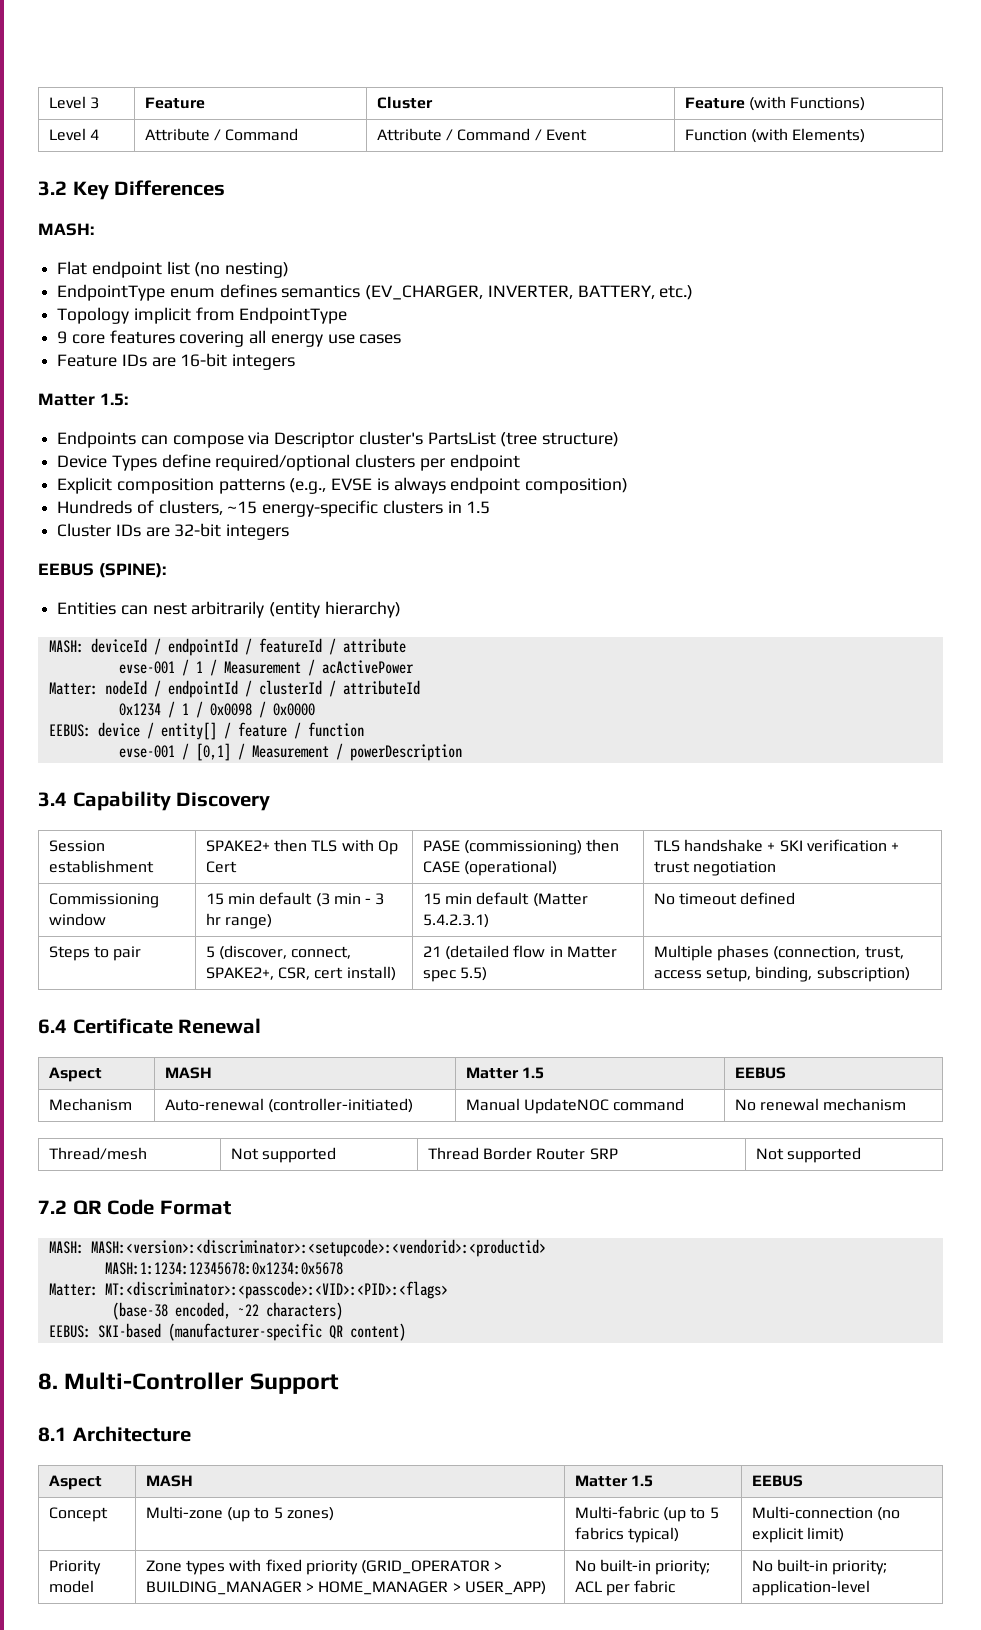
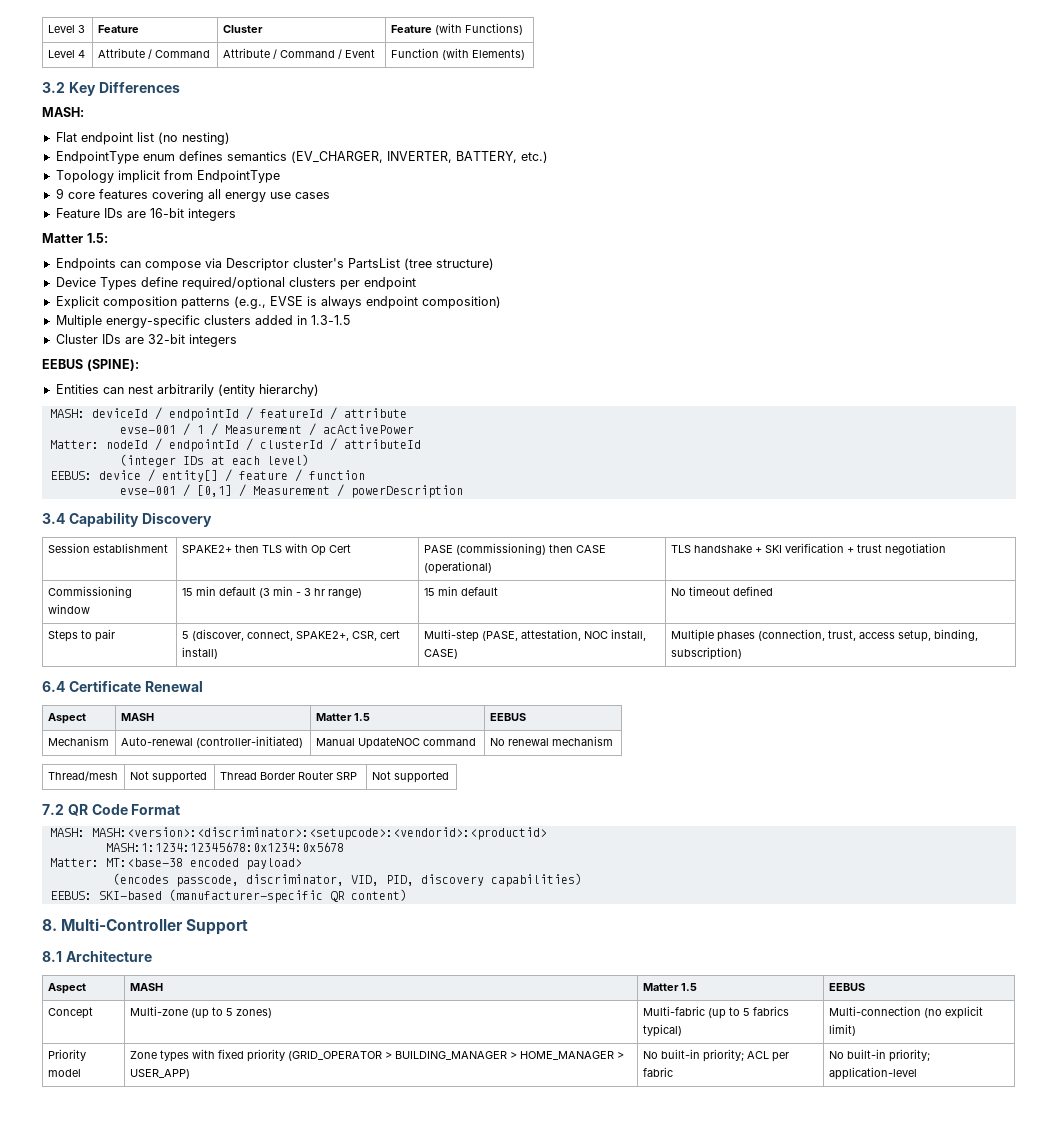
[57,500,491,517] Hundreds of clusters, ~15 energy-specific clusters in 1.5 -> [55,315,350,328] Multiple energy-specific clusters added in 1.3-1.5
[118,701,315,718] 0x1234 / 1 / 0x0098 / 0x0000 -> [119,454,309,467] (integer IDs at each level)
[532,893,588,907] [422,914,489,928] (Matter 5.4.2.3.1) -> (498, 591) none
[422,945,617,960] [422,967,487,982] 21 (detailed flow in Matter spec 5.5) -> [423,629,646,642] [423,649,458,659] Multi-step (PASE, attestation, NOC install, CASE)
[104,1281,448,1299] [111,1302,343,1320] MT:<discriminator>:<passcode>:<VID>:<PID>:<flags> // (base-38 encoded, ~22 characters) -> [105,858,302,870] [112,873,582,887] MT:<base-38 encoded payload> // (encodes passcode, discriminator, VID, PID, discovery capabilities)

